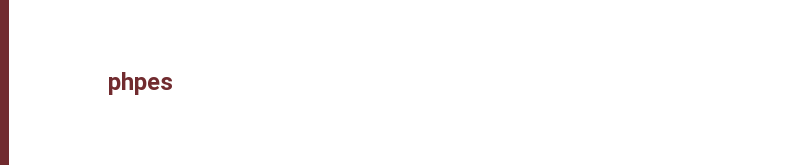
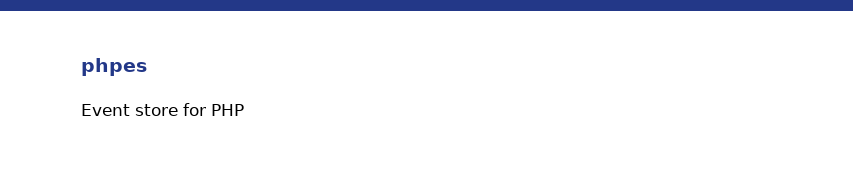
(173, 83) none -> [81,103,244,116] // Event store for PHP

